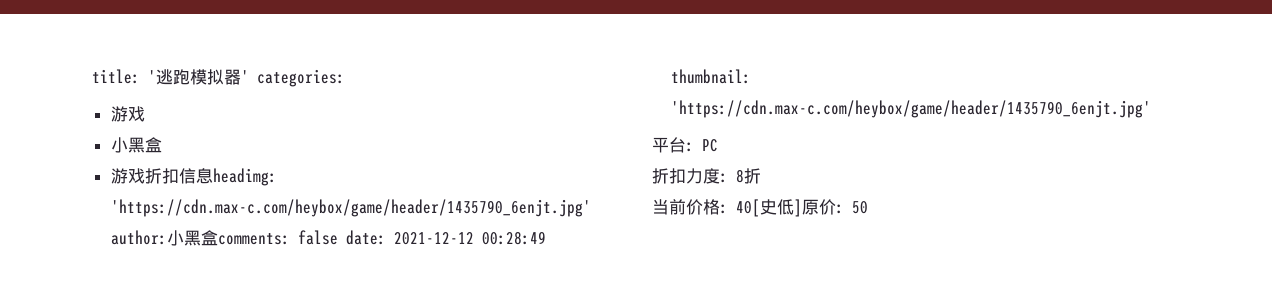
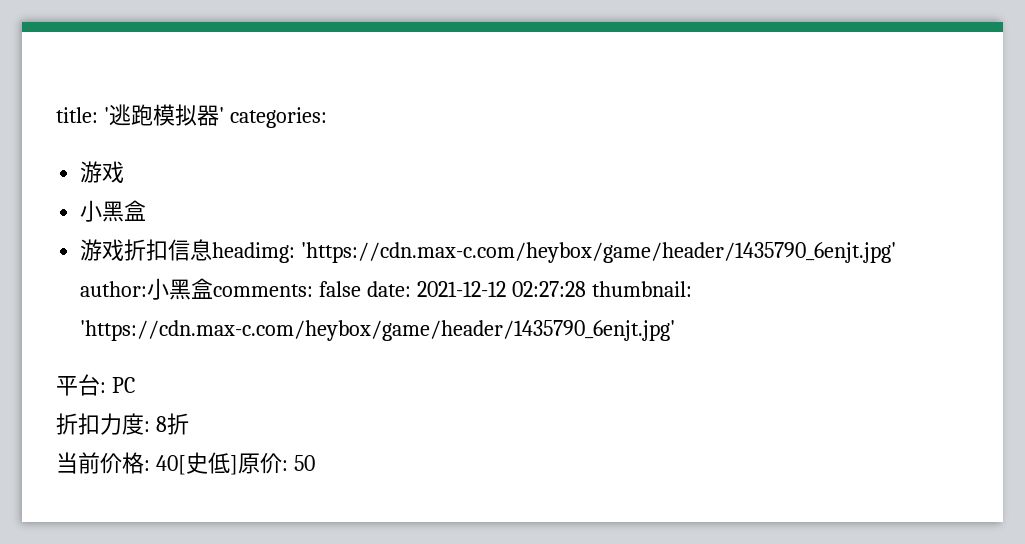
[481,231,546,245] 00:28:49 -> [511,281,586,297] 02:27:28

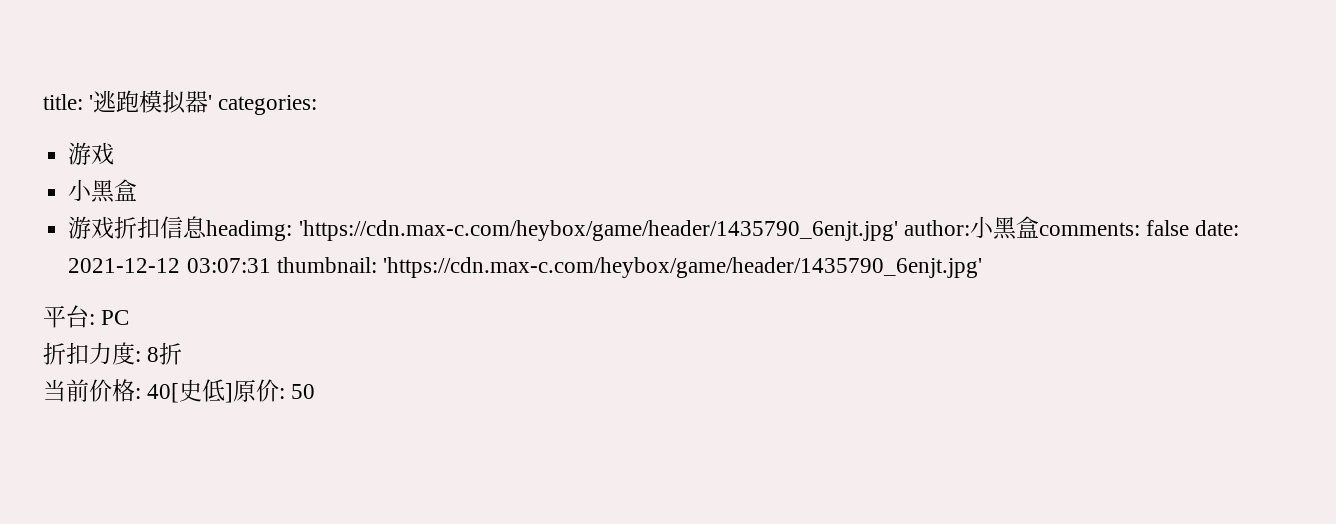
[511,281,586,297] 02:27:28 -> [186,258,271,273] 03:07:31

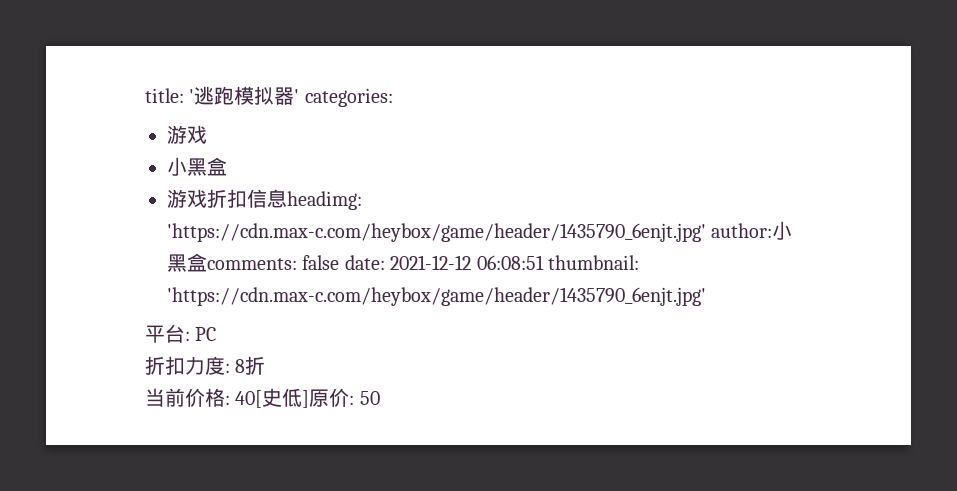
[186,258,271,273] 03:07:31 -> [476,255,544,270] 06:08:51

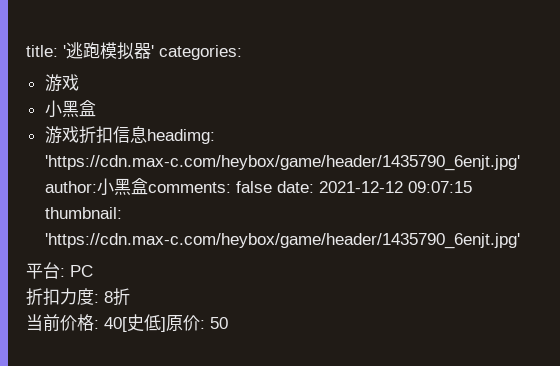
[476,255,544,270] 06:08:51 -> [407,181,472,193] 09:07:15

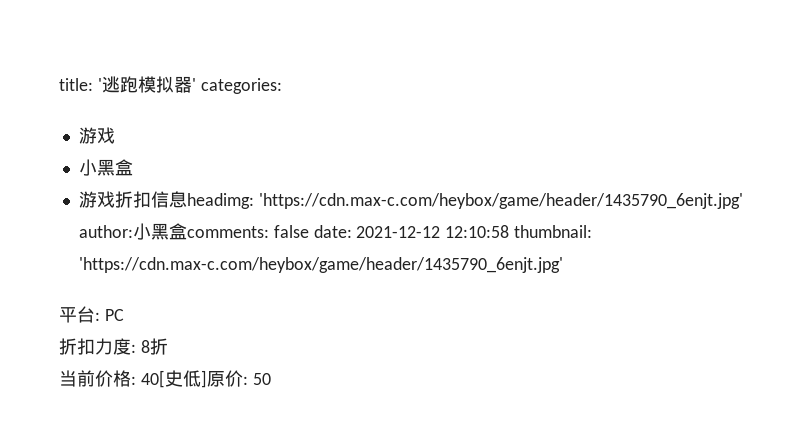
[407,181,472,193] 09:07:15 -> [445,225,510,238] 12:10:58

